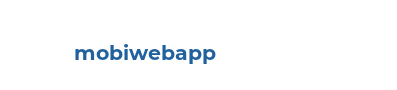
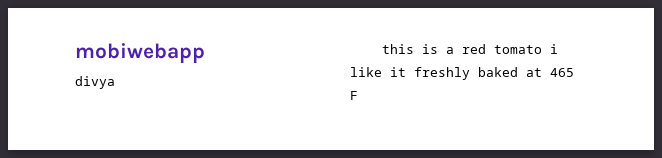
(216, 54) none -> [75,76,115,89] [381,44,558,54] [350,67,574,80] [350,91,358,100] // divya // this is a red tomato i like it freshly baked at 465 F

